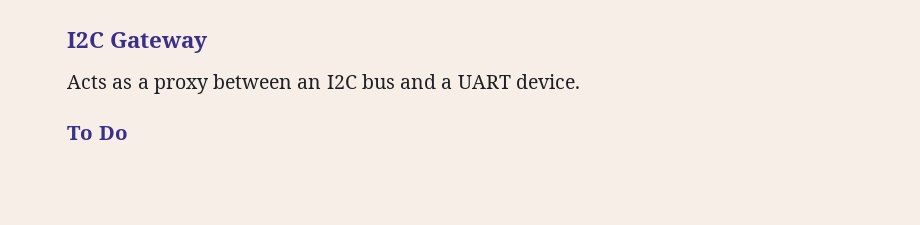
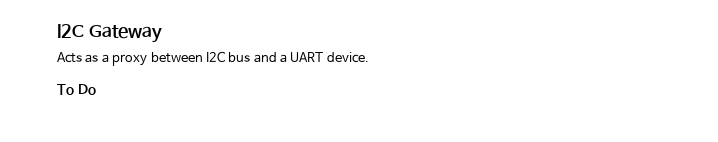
[297,78,322,89] an -> (203, 57) none

